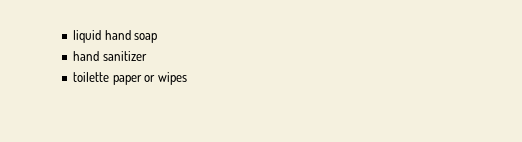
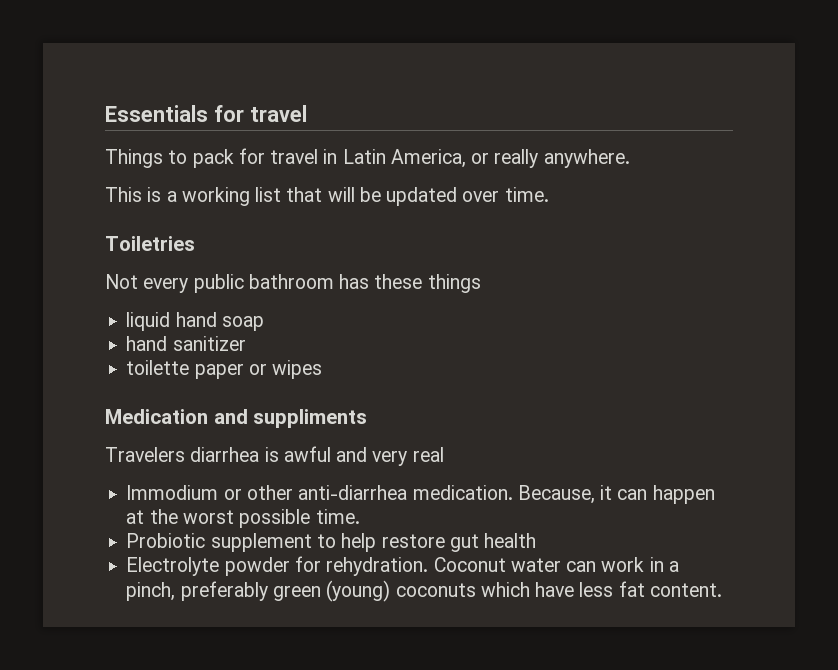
(73, 36) none -> [105,105,307,122] [105,148,630,168] [105,187,549,206] [105,236,195,251] [105,274,481,293] Essentials for travel // Things to pack for travel in Latin America, or really anywhere. // This is a working list that will be updated over time. // Toiletries // Not every public bathroom has these things //
(187, 78) none -> [105,409,368,428] [105,446,444,466] [126,485,715,504] [126,509,360,528] [126,533,537,552] [126,556,679,576] [126,580,722,602] // Medication and suppliments // Travelers diarrhea is awful and very real // Immodium or other anti-diarrhea medication. Because, it can happen at the worst possible time. // Probiotic supplement to help restore gut health // Electrolyte powder for rehydration. Coconut water can work in a pinch, preferably green (young) coconuts which have less fat content.

